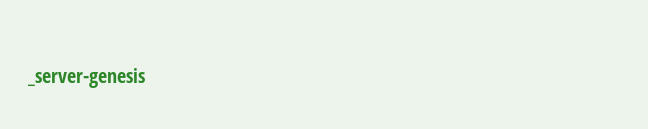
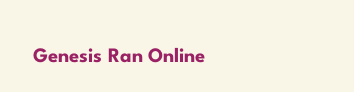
[27,68,145,88] _server-genesis -> [33,47,206,63] Genesis Ran Online

